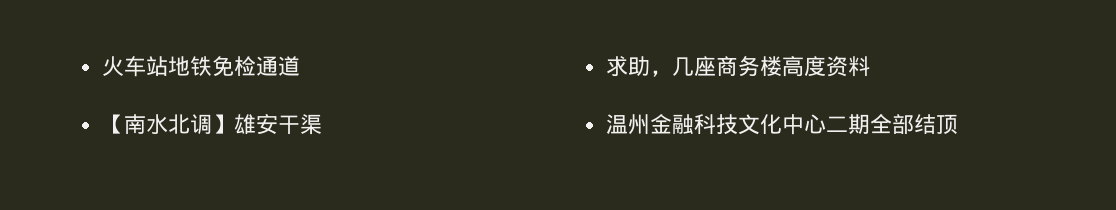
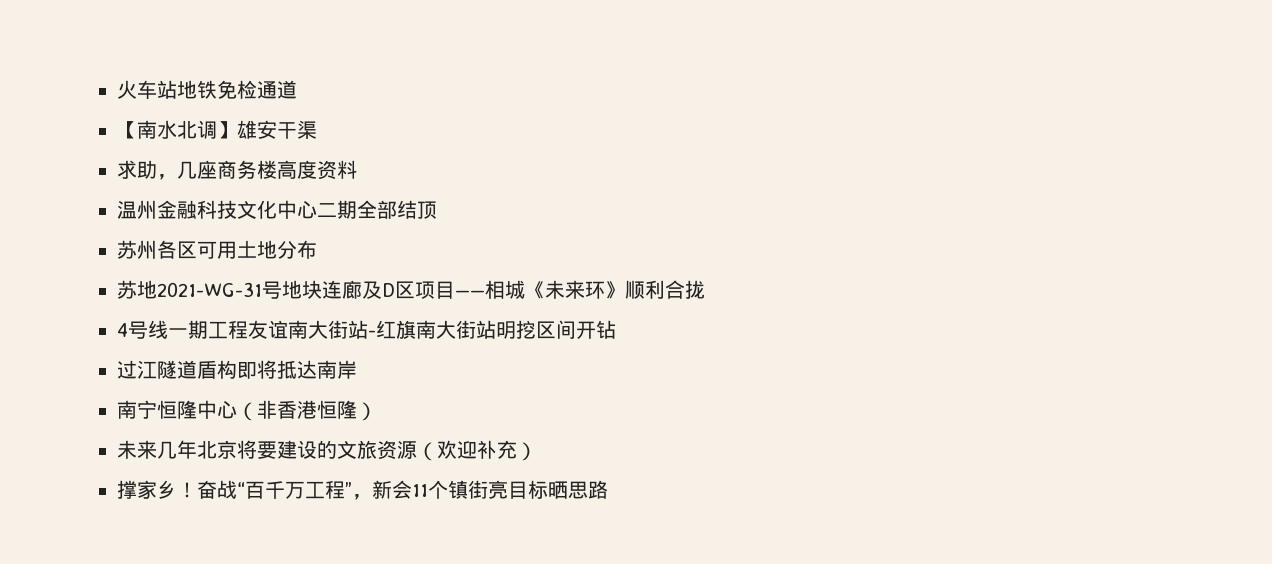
(959, 124) none -> [117,240,317,260] [117,280,705,299] [117,320,616,339] [117,360,357,379] [117,400,377,421] [117,440,537,461] [117,480,608,500] // 苏州各区可用土地分布 // 苏地2021-WG-31号地块连廊及D区项目——相城《未来环》顺利合拢 // 4号线一期工程友谊南大街站-红旗南大街站明挖区间开钻 // 过江隧道盾构即将抵达南岸 // 南宁恒隆中心（非香港恒隆） // 未来几年北京将要建设的文旅资源（欢迎补充） // 撑家乡！奋战“百千万工程”，新会11个镇街亮目标晒思路

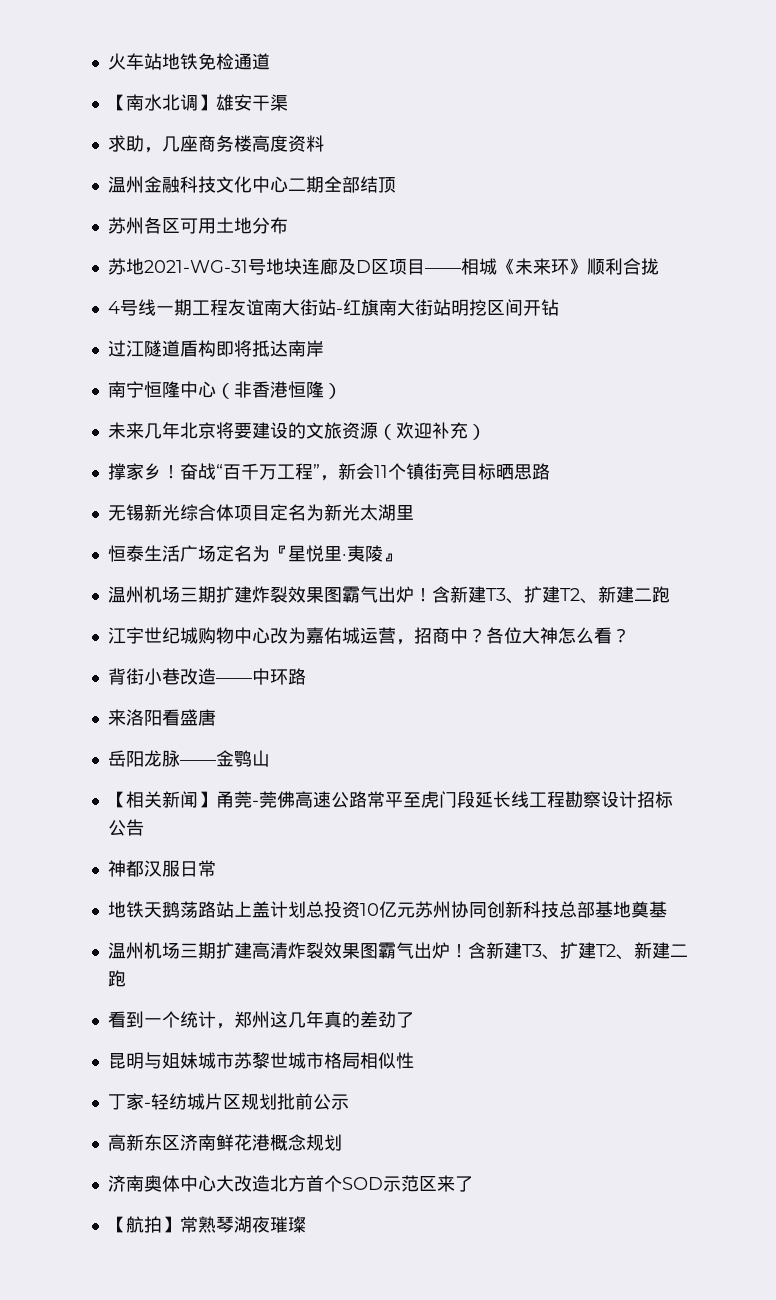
(608, 489) none -> [107,504,414,521] [107,545,401,562] [107,586,670,604] [107,627,630,645] [107,668,306,685] [107,709,216,726] [107,750,270,767] [107,791,673,808] [107,819,144,836] [107,860,216,877] [107,901,667,918] [107,942,688,960] [107,970,126,987] [107,1011,414,1029] [107,1052,414,1069] [107,1093,349,1110] [107,1134,342,1151] [107,1175,473,1192] [107,1216,306,1233] // 无锡新光综合体项目定名为新光太湖里 // 恒泰生活广场定名为『星悦里·夷陵』 // 温州机场三期扩建炸裂效果图霸气出炉！含新建T3、扩建T2、新建二跑 // 江宇世纪城购物中心改为嘉佑城运营，招商中？各位大神怎么看？ // 背街小巷改造——中环路 // 来洛阳看盛唐 // 岳阳龙脉——金鹗山 // 【相关新闻】甬莞-莞佛高速公路常平至虎门段延长线工程勘察设计招标公告 // 神都汉服日常 // 地铁天鹅荡路站上盖计划总投资10亿元苏州协同创新科技总部基地奠基 // 温州机场三期扩建高清炸裂效果图霸气出炉！含新建T3、扩建T2、新建二跑 // 看到一个统计，郑州这几年真的差劲了 // 昆明与姐妹城市苏黎世城市格局相似性 // 丁家-轻纺城片区规划批前公示 // 高新东区济南鲜花港概念规划 // 济南奥体中心大改造北方首个SOD示范区来了 // 【航拍】常熟琴湖夜璀璨

